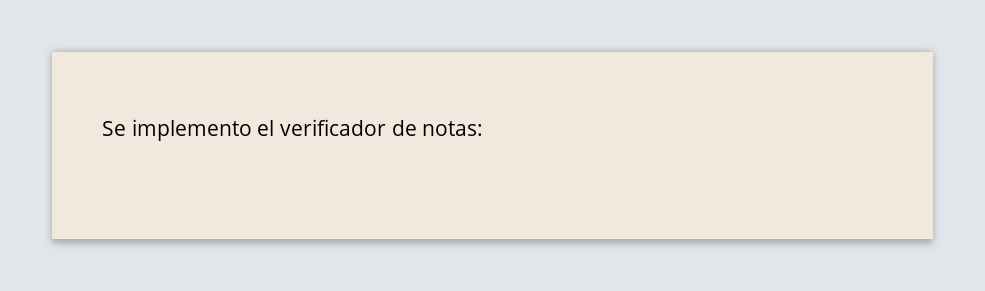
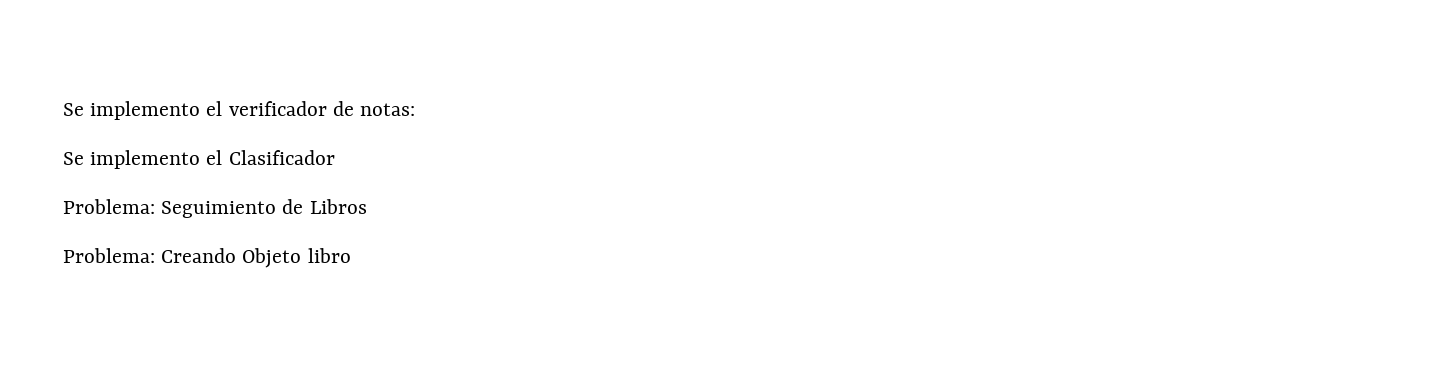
(484, 128) none -> [63,150,335,169] [63,199,367,218] [63,248,351,268] // Se implemento el Clasificador // Problema: Seguimiento de Libros // Problema: Creando Objeto libro

